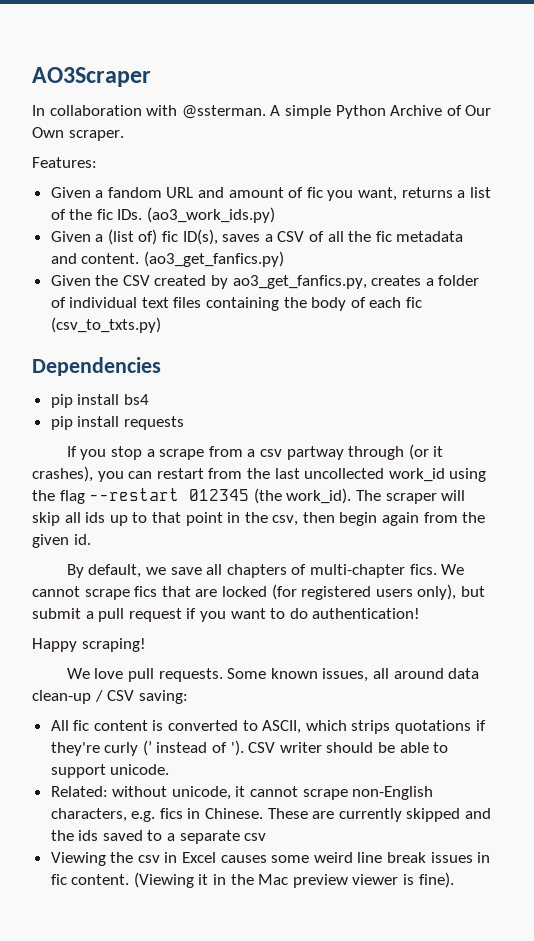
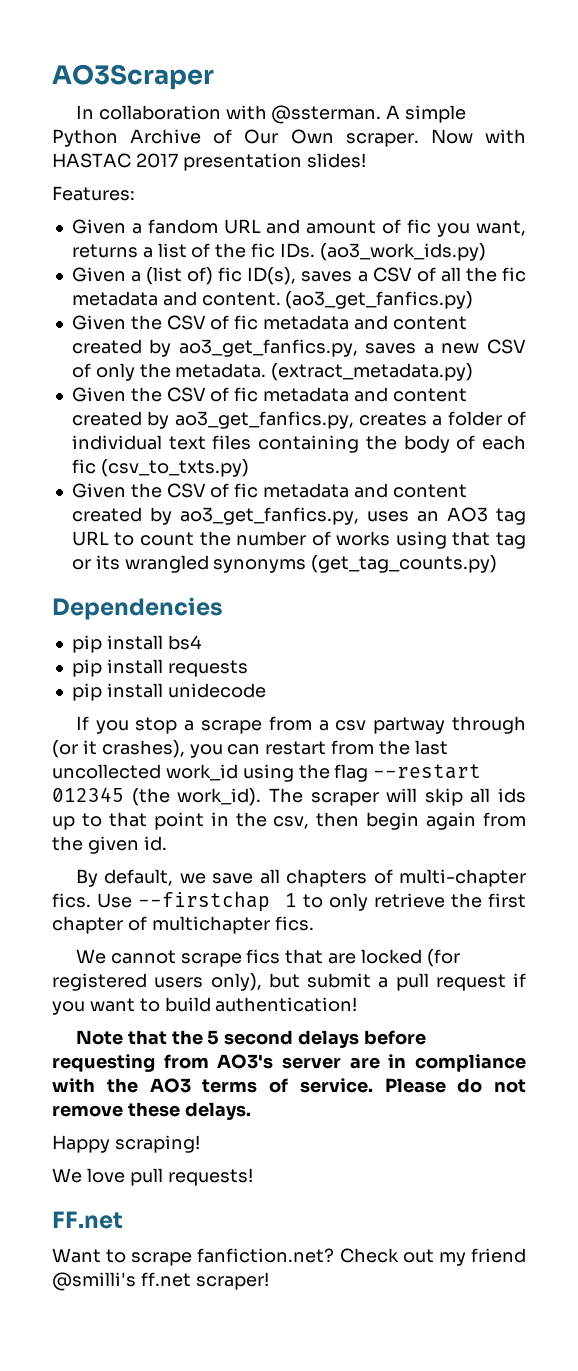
(124, 135) none -> [430,129,526,144] [52,153,366,171] Now with HASTAC 2017 presentation slides!
(150, 280) none -> [210,315,467,330] [71,339,526,357] [71,363,474,381] [71,387,467,402] of fic metadata and content created by ao3_get_fanfics.py, saves a new CSV of only the metadata. (extract_metadata.py) // Given the CSV of fic metadata and content
(161, 325) none -> [71,483,467,498] [71,507,526,525] [71,531,526,549] [71,555,498,573] // Given the CSV of fic metadata and content created by ao3_get_fanfics.py, uses an AO3 tag URL to count the number of works using that tag or its wrangled synonyms (get_tag_counts.py)
(184, 423) none -> [71,683,266,701] // pip install unidecode
(437, 569) none -> [97,891,526,912] [52,916,314,934] Use --firstchap 1 to only retrieve the first chapter of multichapter fics. //
[289,608,421,619] do authentication! -> [164,997,358,1012] [75,1030,426,1048] [52,1054,527,1072] [52,1078,526,1093] [52,1102,251,1120] build authentication! // Note that the 5 second delays before requesting from AO3's server are in compliance with the AO3 terms of service. Please do not remove these delays.
[158,668,480,682] [32,690,188,704] [50,720,486,734] [50,740,449,756] [50,764,170,778] [50,786,434,800] [50,808,492,822] [50,830,267,844] [50,852,491,866] [50,872,454,888] requests. Some known issues, all around data clean-up / CSV saving: // All fic content is converted to ASCII, which strips quotations if they're curly (’ instead of '). CSV writer should be able to support unicode. // Related: without unicode, it cannot scrape non-English characters, e.g. fics in Chinese. These are currently skipped and the ids saved to a separate csv // Viewing the csv in Excel causes some weird line break issues in fic content. (Viewing it in the Mac preview viewer is fine). -> [167,1168,253,1186] [52,1211,123,1229] [52,1248,527,1266] [52,1272,269,1291] requests! // FF.net // Want to scrape fanfiction.net? Check out my friend @smilli's ff.net scraper!

